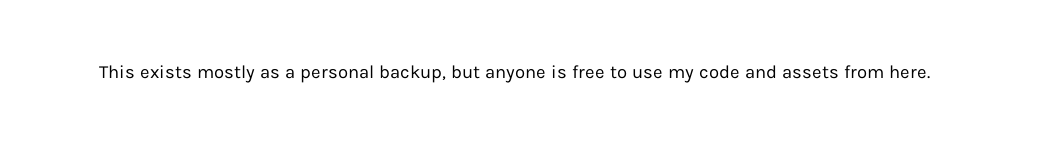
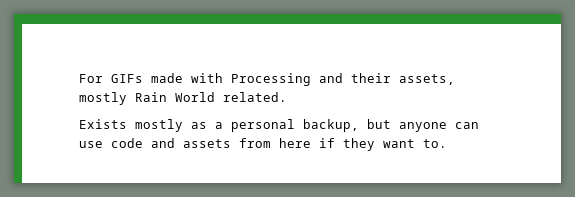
[99,65,192,79] This exists -> [79,73,455,86] [79,92,287,105] [79,119,127,129] For GIFs made with Processing and their assets, mostly Rain World related. // Exists
[550,65,930,83] is free to use my code and assets from here. -> [455,122,479,129] [79,138,447,151] can use code and assets from here if they want to.

